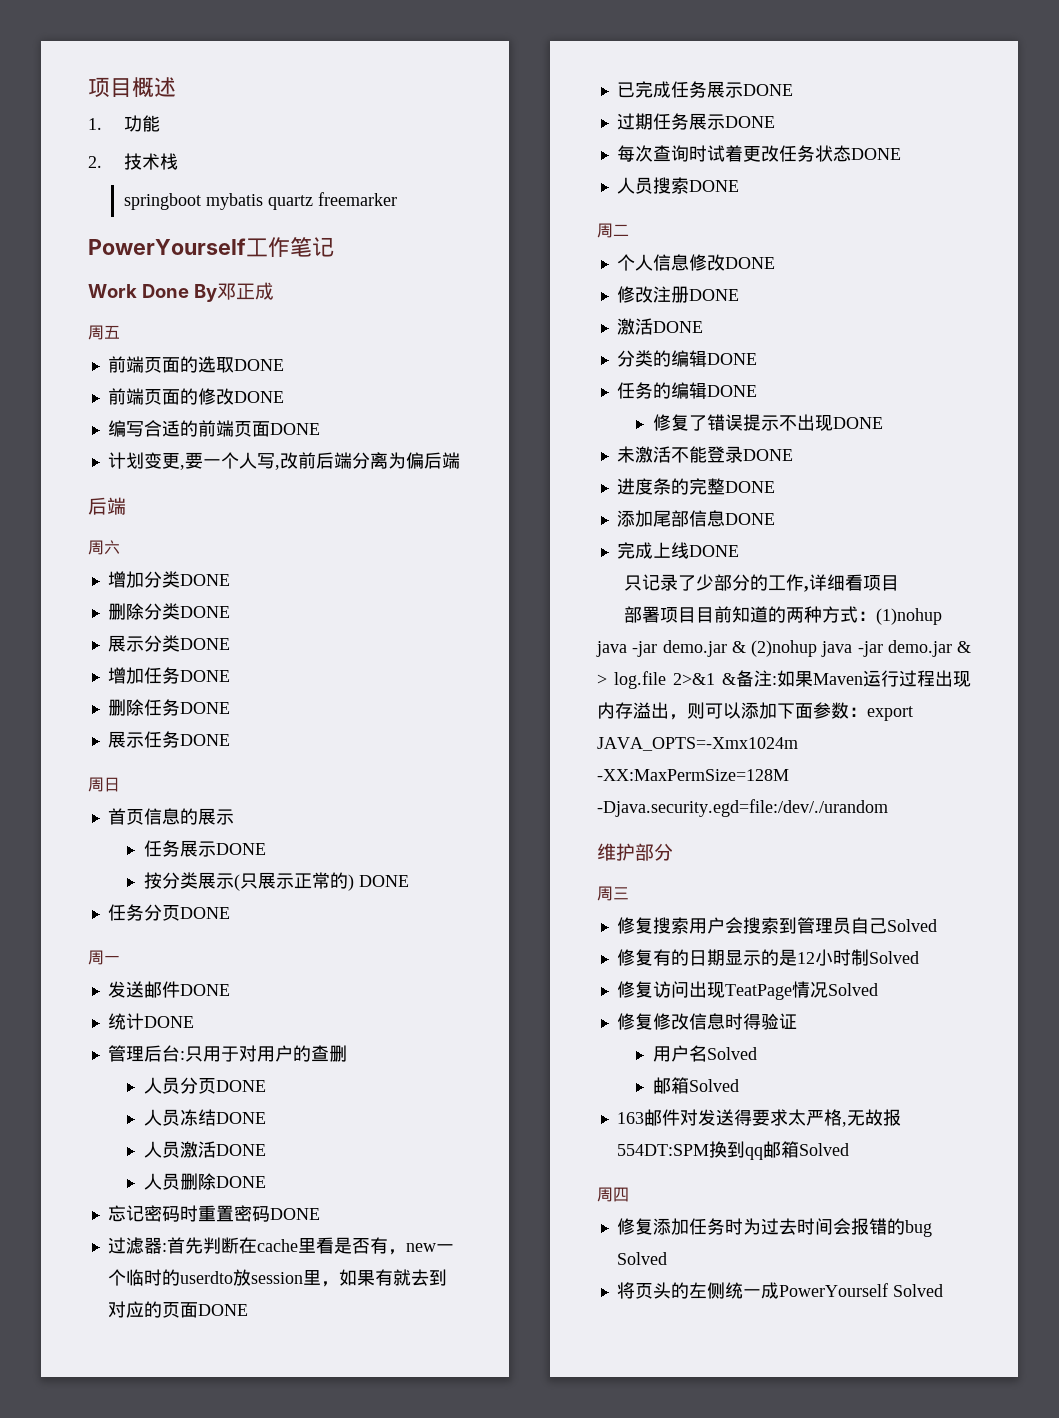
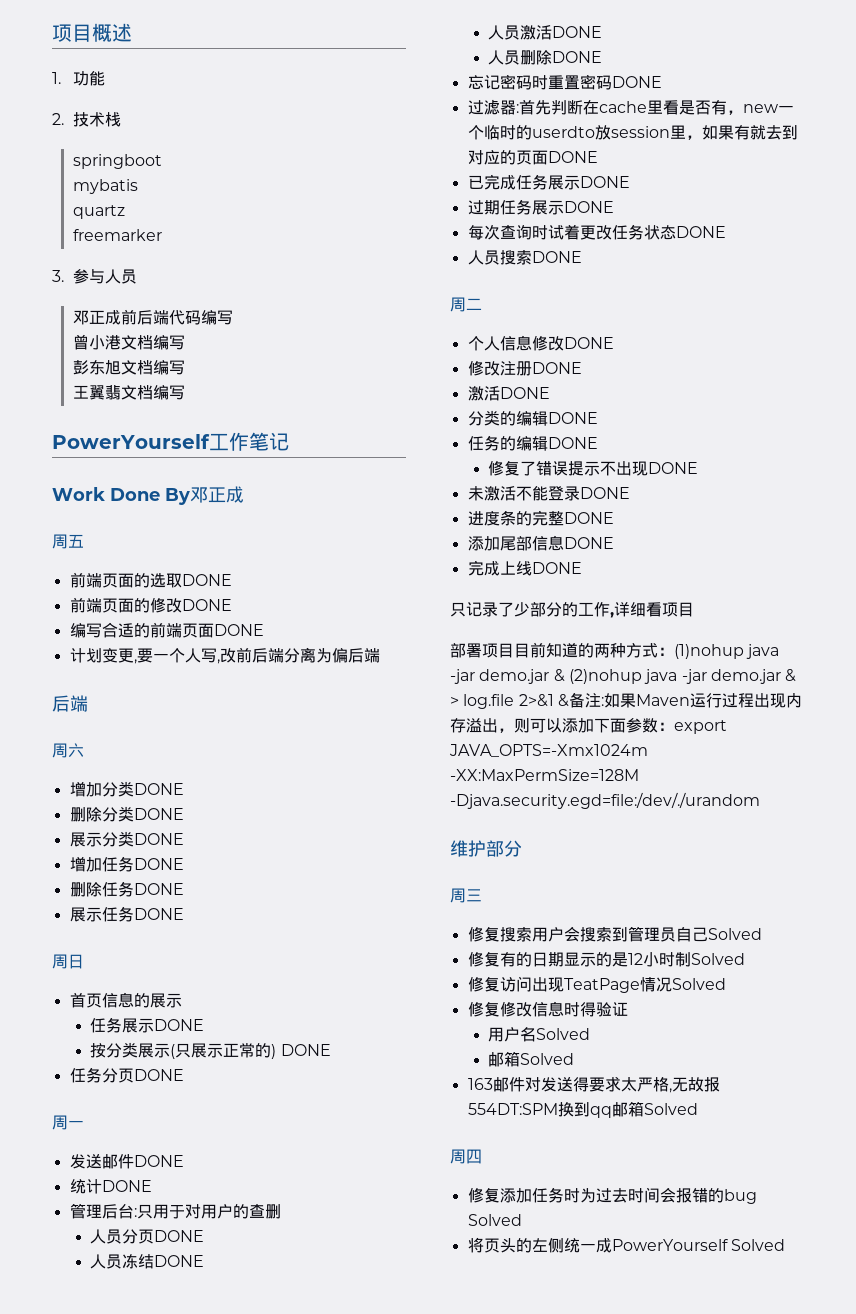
(201, 201) none -> (162, 161) //
(263, 201) none -> (138, 186) //
(313, 202) none -> (125, 212) //
(397, 199) none -> [52,269,137,284] [72,309,233,325] [72,334,185,350] [72,360,185,375] [72,385,185,400] // 3.参与人员 // 邓正成前后端代码编写 // 曾小港文档编写 // 彭东旭文档编写 // 王翼翡文档编写

